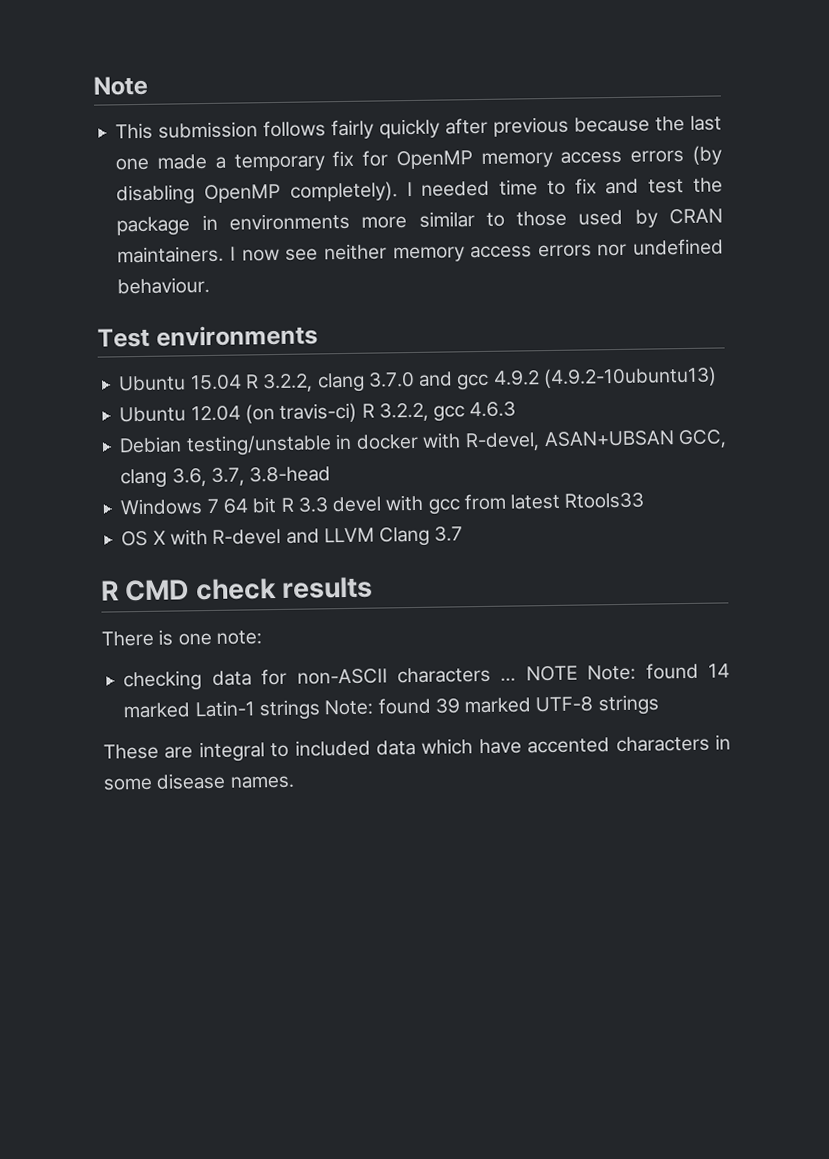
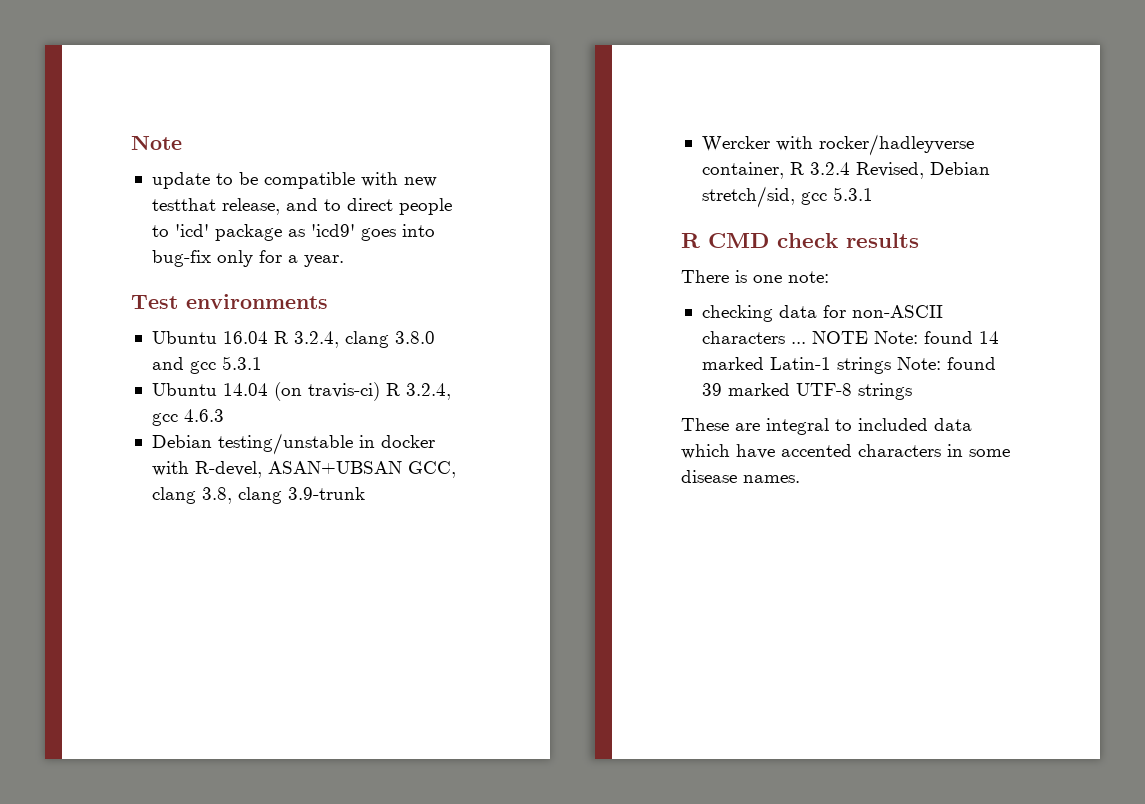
[115,115,722,140] [115,145,722,172] [116,177,723,206] [116,208,723,237] [117,238,725,264] [117,276,211,295] [97,324,318,348] [118,366,717,393] [119,405,241,423] This submission follows fairly quickly after previous because the last one made a temporary fix for OpenMP memory access errors (by disabling OpenMP completely). I needed time to fix and test the package in environments more similar to those used by CRAN maintainers. I now see neither memory access errors nor undefined behaviour. // Test environments // Ubuntu 15.04 R 3.2.2, clang 3.7.0 and gcc 4.9.2 (4.9.2-10ubuntu13) // Ubuntu 12.04 -> [151,172,437,189] [151,198,452,215] [151,224,435,241] [151,250,344,267] [131,294,328,309] [151,331,435,348] [151,356,262,374] [151,383,268,396] update to be compatible with new testthat release, and to direct people to 'icd' package as 'icd9' goes into bug-fix only for a year. // Test environments // Ubuntu 16.04 R 3.2.4, clang 3.8.0 and gcc 5.3.1 // Ubuntu 14.04
[378,402,429,422] 3.2.2, -> [405,383,451,400] 3.2.4,
[171,466,332,487] [120,492,645,516] [121,526,464,547] 3.6, 3.7, 3.8-head // Windows 7 64 bit R 3.3 devel with gcc from latest Rtools33 // OS X with R-devel and LLVM Clang 3.7 -> [201,487,365,504] [701,134,974,156] [701,162,990,179] [701,186,873,208] 3.8, clang 3.9-trunk // Wercker with rocker/hadleyverse container, R 3.2.4 Revised, Debian stretch/sid, gcc 5.3.1

